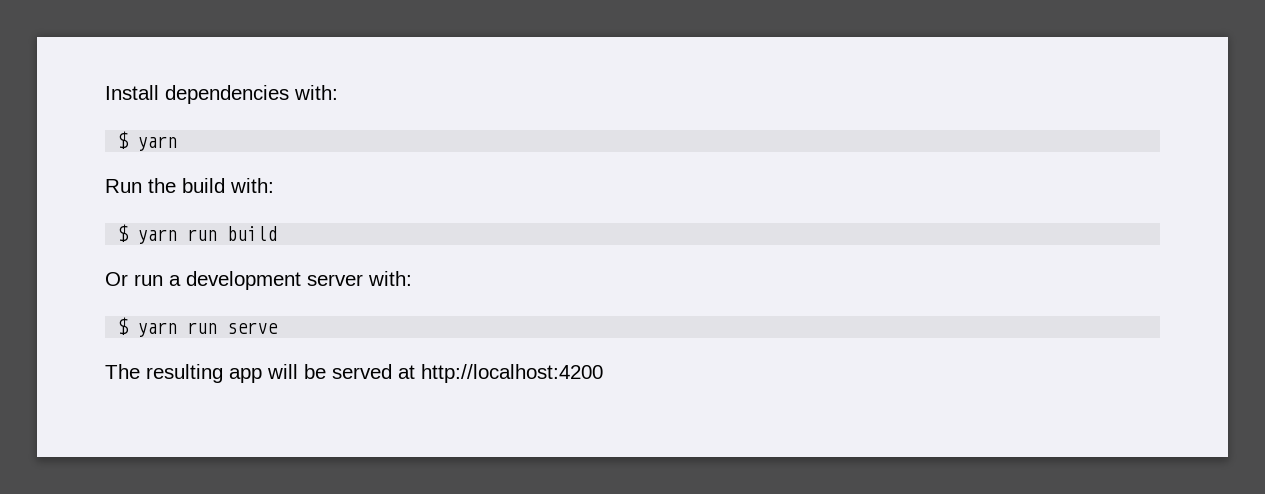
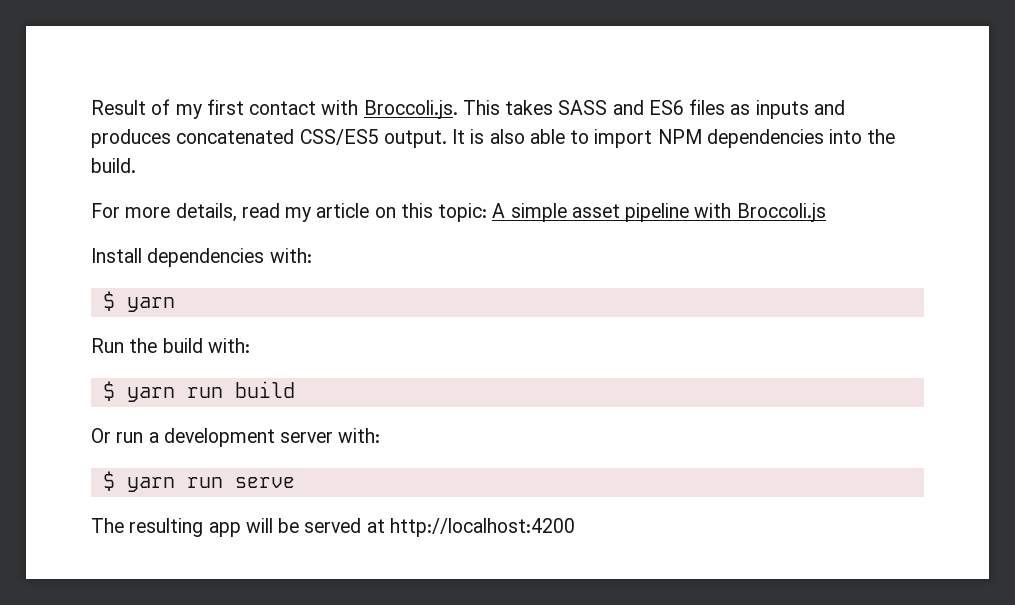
(105, 92) none -> [91,99,845,119] [91,129,896,148] [91,158,136,173] [91,203,826,222] Result of my first contact with Broccoli.js. This takes SASS and ES6 files as inputs and produces concatenated CSS/ES5 output. It is also able to import NPM dependencies into the build. // For more details, read my article on this topic: A simple asset pipeline with Broccoli.js //

